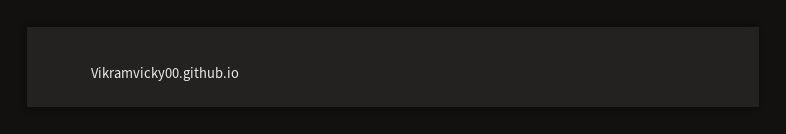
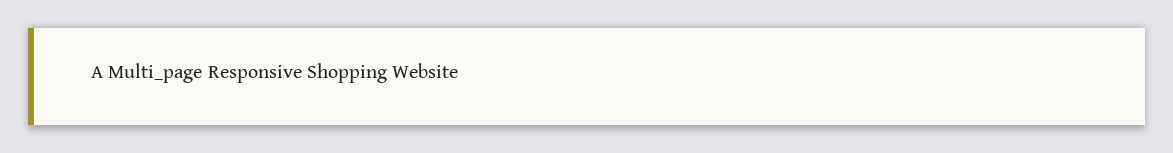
[91,67,239,81] Vikramvicky00.github.io -> [91,63,459,83] A Multi_page Responsive Shopping Website

